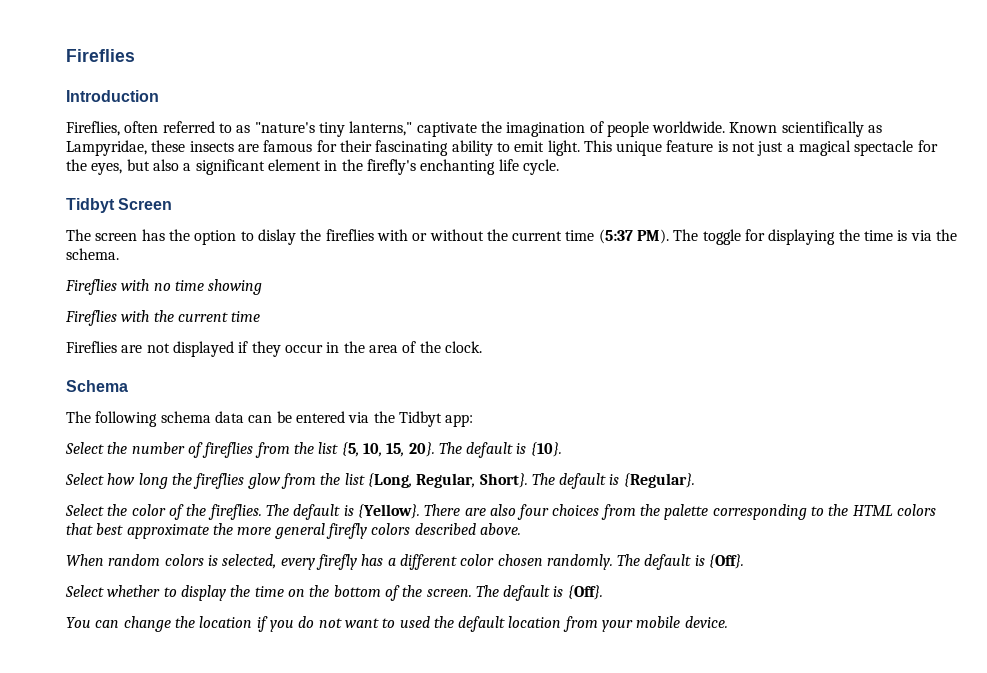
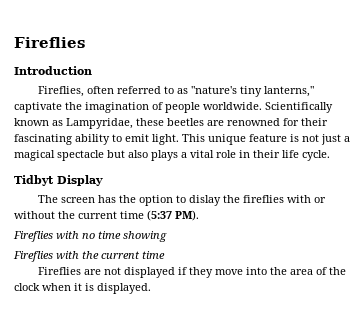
[729,121,864,137] Known scientifically -> [265,102,333,113] [14,118,49,126] Scientifically known
[189,140,313,152] insects are famous -> [167,118,280,126] beetles are renowned
[917,140,938,152] [66,159,496,175] for the eyes, but also a significant element in the firefly's enchanting -> [107,150,280,161] but also plays a vital role in their
[118,198,173,210] Screen -> [57,175,103,186] Display
[673,229,958,245] [66,248,119,260] The toggle for displaying the time is via the schema. -> (199, 215) none
[284,342,340,353] occur in -> [214,267,267,275] move into
[444,341,482,353] [66,380,128,392] [66,411,474,427] [65,442,562,458] [65,473,695,489] [65,504,937,520] [66,523,521,539] [66,554,745,570] [65,585,603,601] [66,616,728,632] clock. // Schema // The following schema data can be entered via the Tidbyt app: // Select the number of fireflies from the list {5, 10, 15, 20}. The default is {10}. // Select how long the fireflies glow from the list {Long, Regular, Short}. The default is {Regular}. // Select the color of the fireflies. The default is {Yellow}. There are also four choices from the palette corresponding to the HTML colors that best approximate the more general firefly colors described above. // When random colors is selected, every firefly has a different color chosen randomly. The default is {Off}. // Select whether to display the time on the bottom of the screen. The default is {Off}. // You can change the location if you do not want to used the default location from your mobile device. -> [14,283,151,294] clock when it is displayed.

